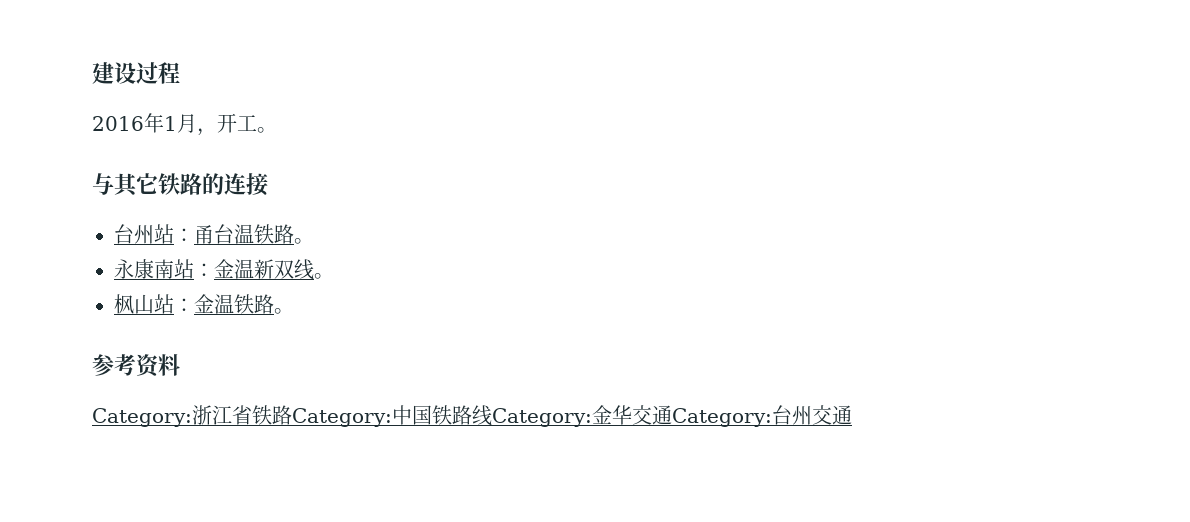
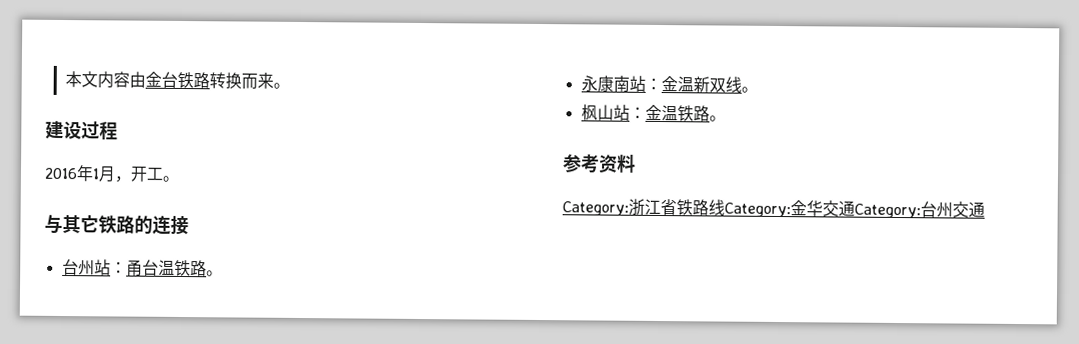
(92, 73) none -> [64,71,290,90] 本文内容由金台铁路转换而来。 //
[292,405,472,427] Category:中国铁路 -> (709, 207) none

